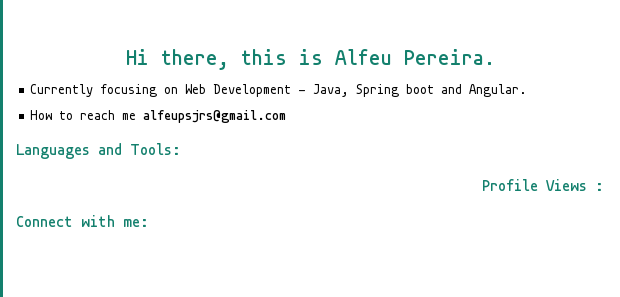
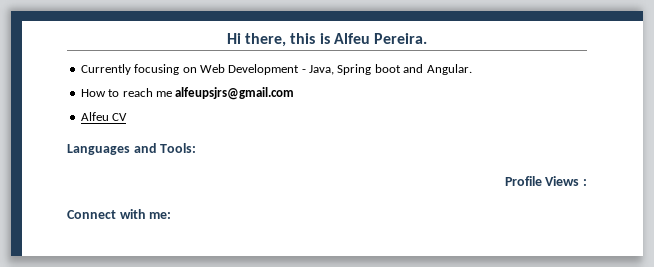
(287, 116) none -> [80,112,128,121] // Alfeu CV

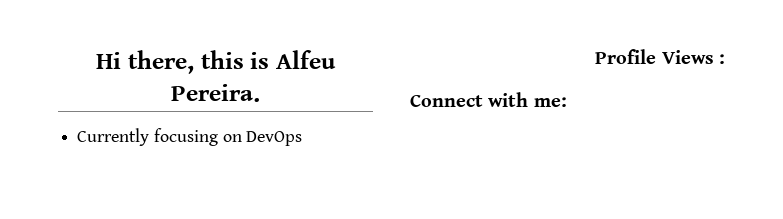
[199,64,472,75] [80,87,295,100] [80,112,128,121] [67,143,197,155] Web Development - Java, Spring boot and Angular. // How to reach me alfeupsjrs@gmail.com // Alfeu CV // Languages and Tools: -> [246,131,303,146] DevOps

